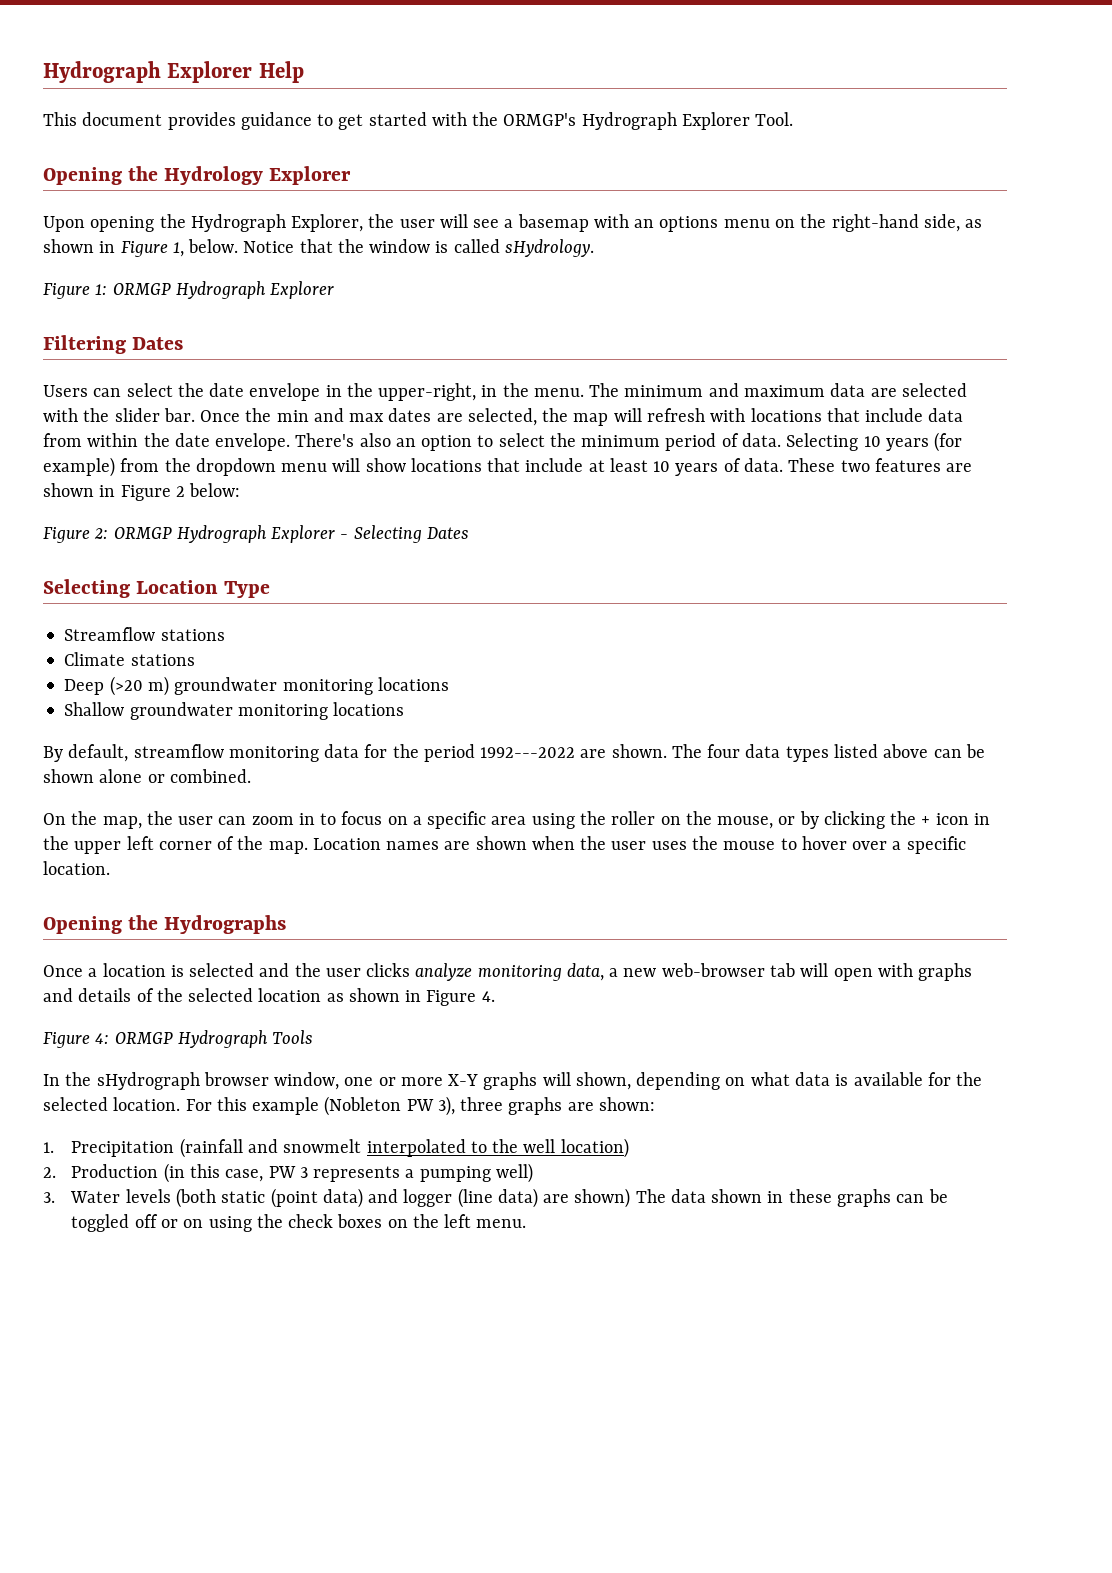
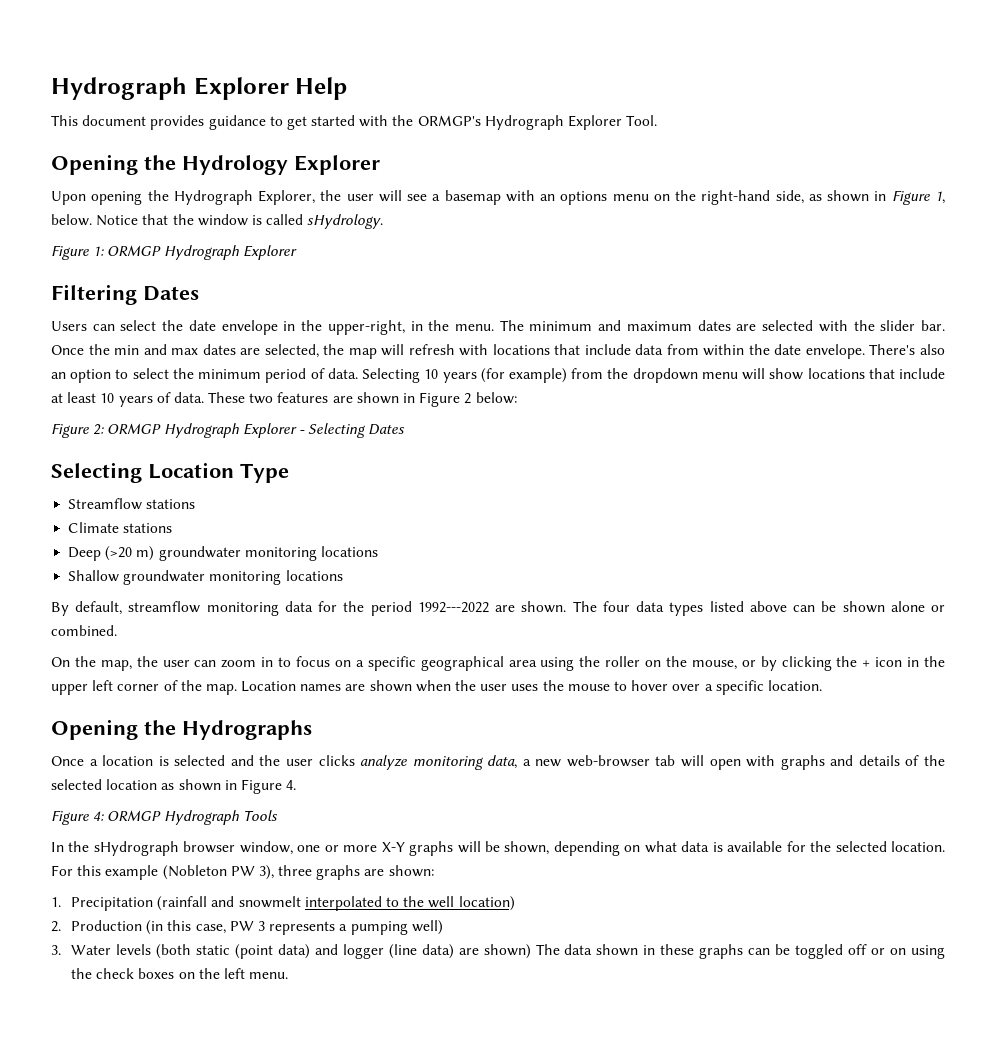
[830,383,866,397] data -> [697,320,731,331] dates
(487, 820) none -> [420,656,504,671] geographical
(571, 1079) none -> [484,841,500,852] be

